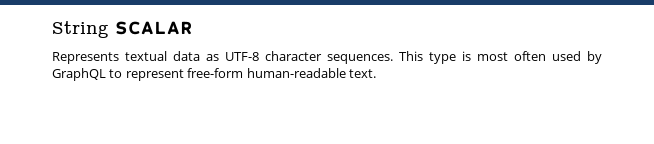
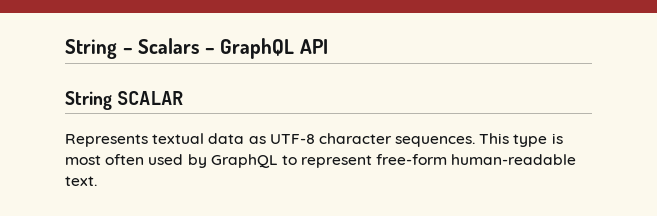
[52,21,109,38] String -> [65,38,328,59] [65,91,112,110] String – Scalars – GraphQL API // String

